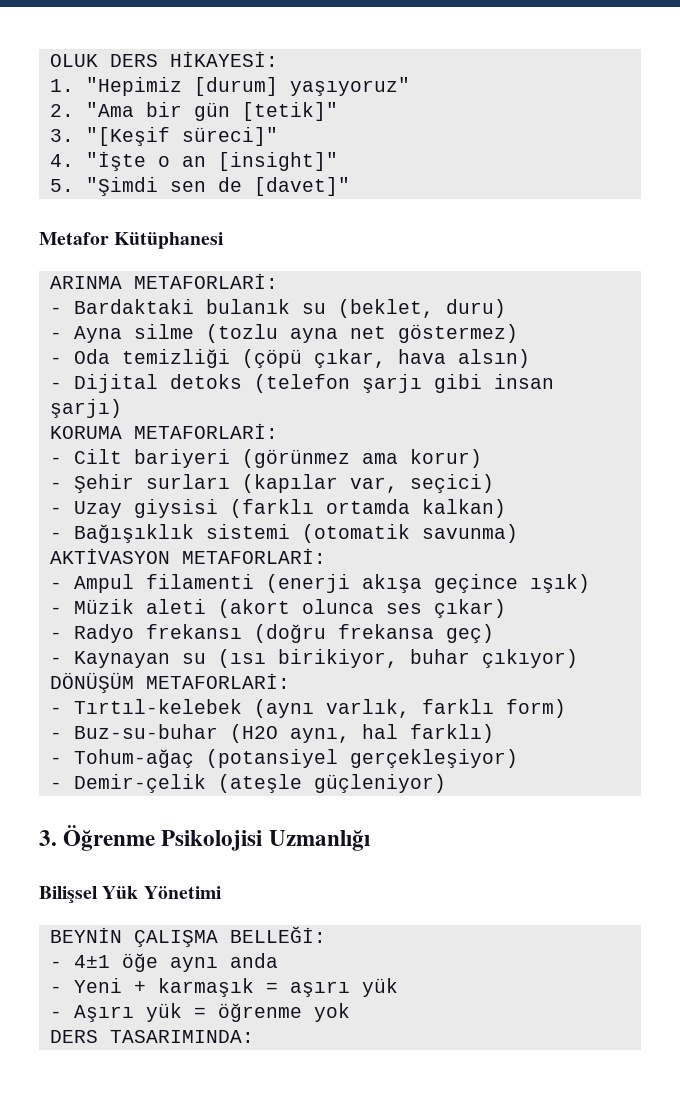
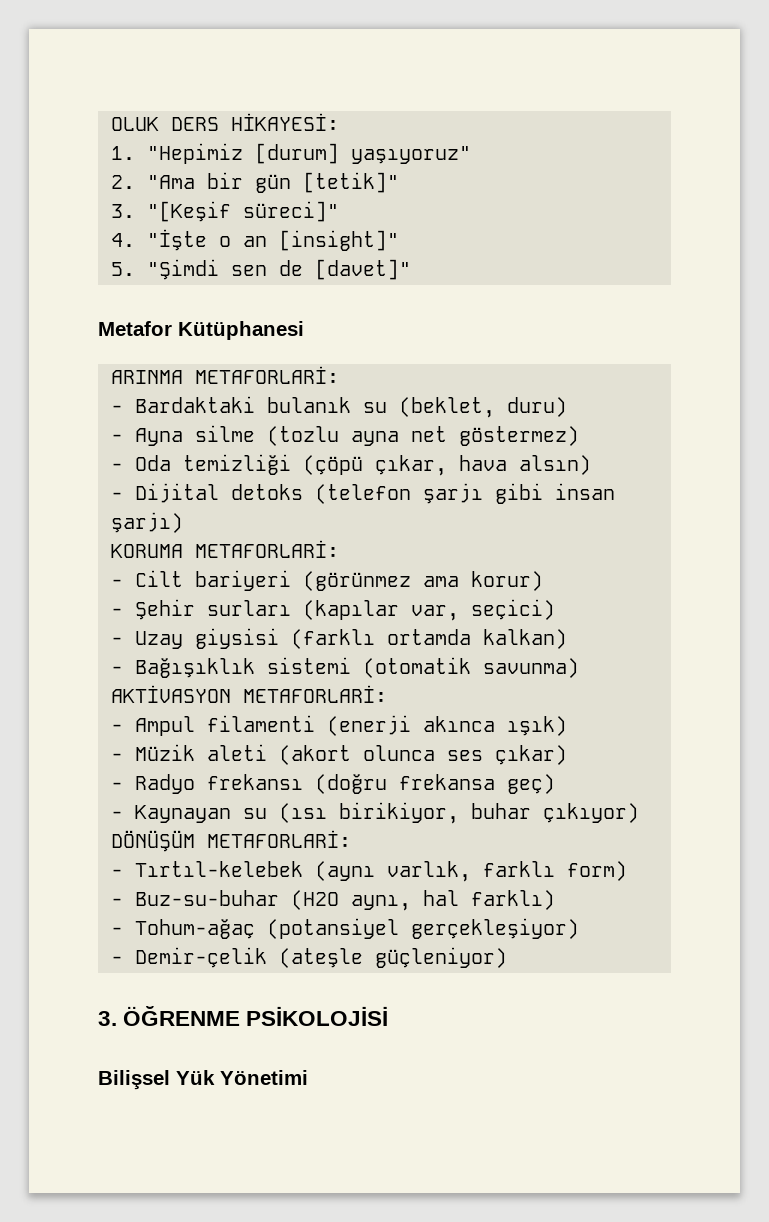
[361,574,518,593] akışa geçince -> [422,716,495,732] akınca
[63,825,370,851] Öğrenme Psikolojisi Uzmanlığı -> [123,1006,389,1026] ÖĞRENME PSİKOLOJİSİ
[49,926,326,947] [49,953,278,972] [49,978,398,997] [49,1003,350,1022] [49,1030,254,1043] // BEYNİN ÇALIŞMA BELLEĞİ: // - 4±1 öğe aynı anda // - Yeni + karmaşık = aşırı yük // - Aşırı yük = öğrenme yok // DERS TASARIMINDA: -> (308, 1077) none

